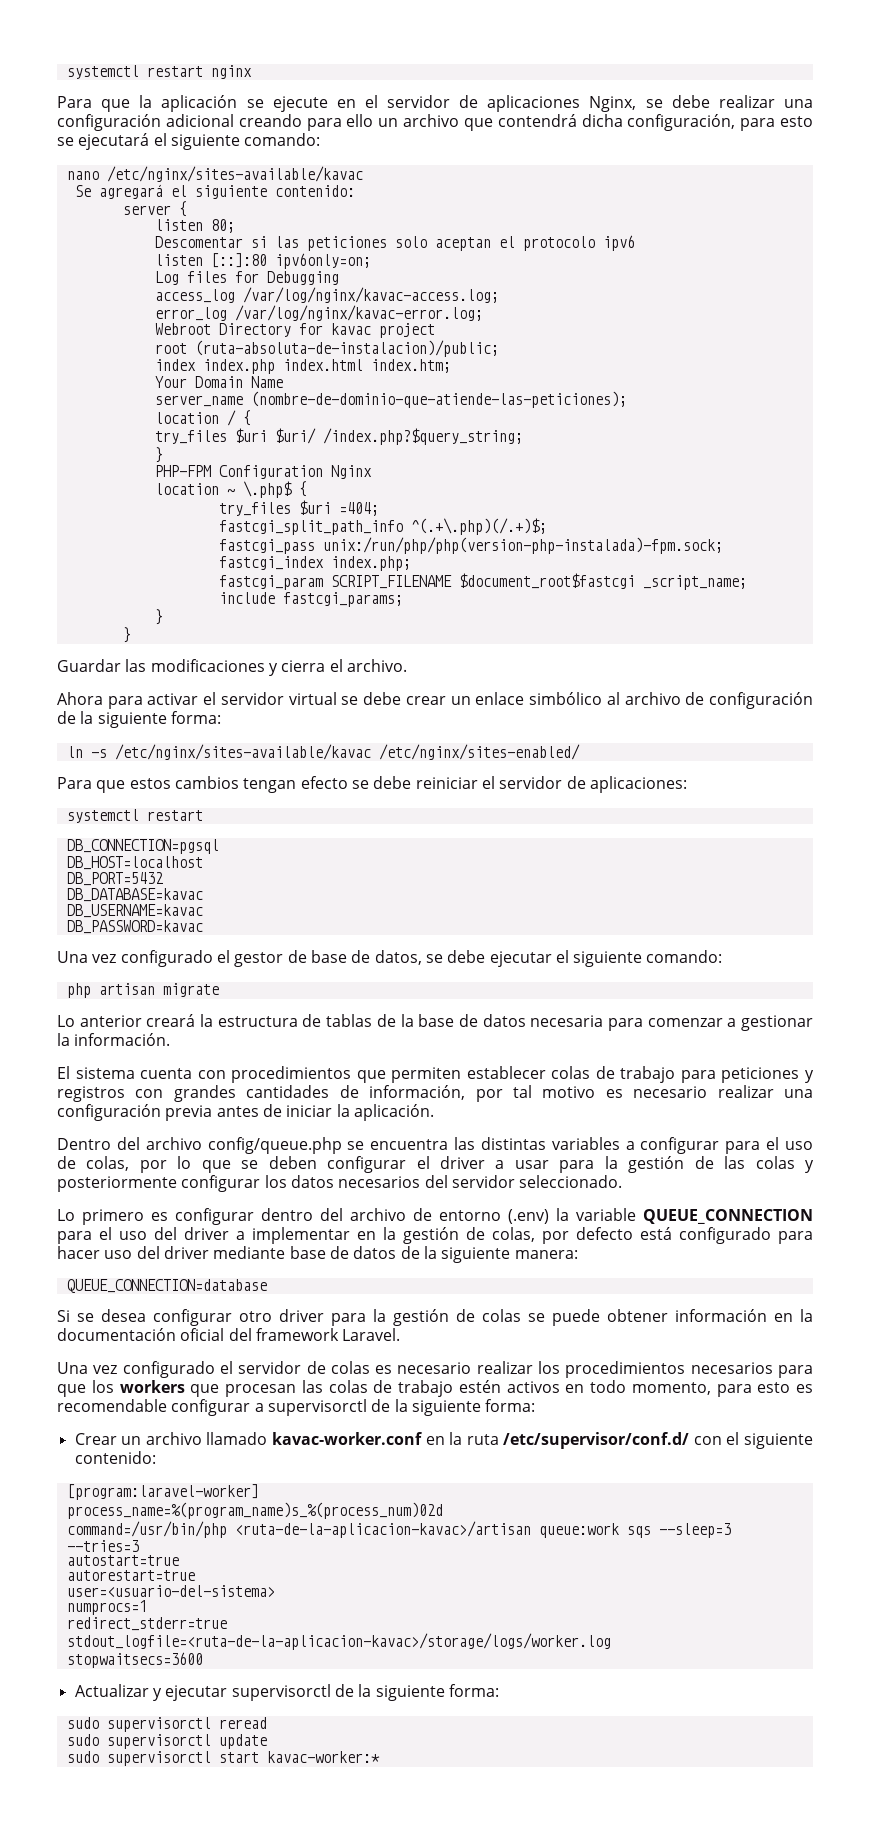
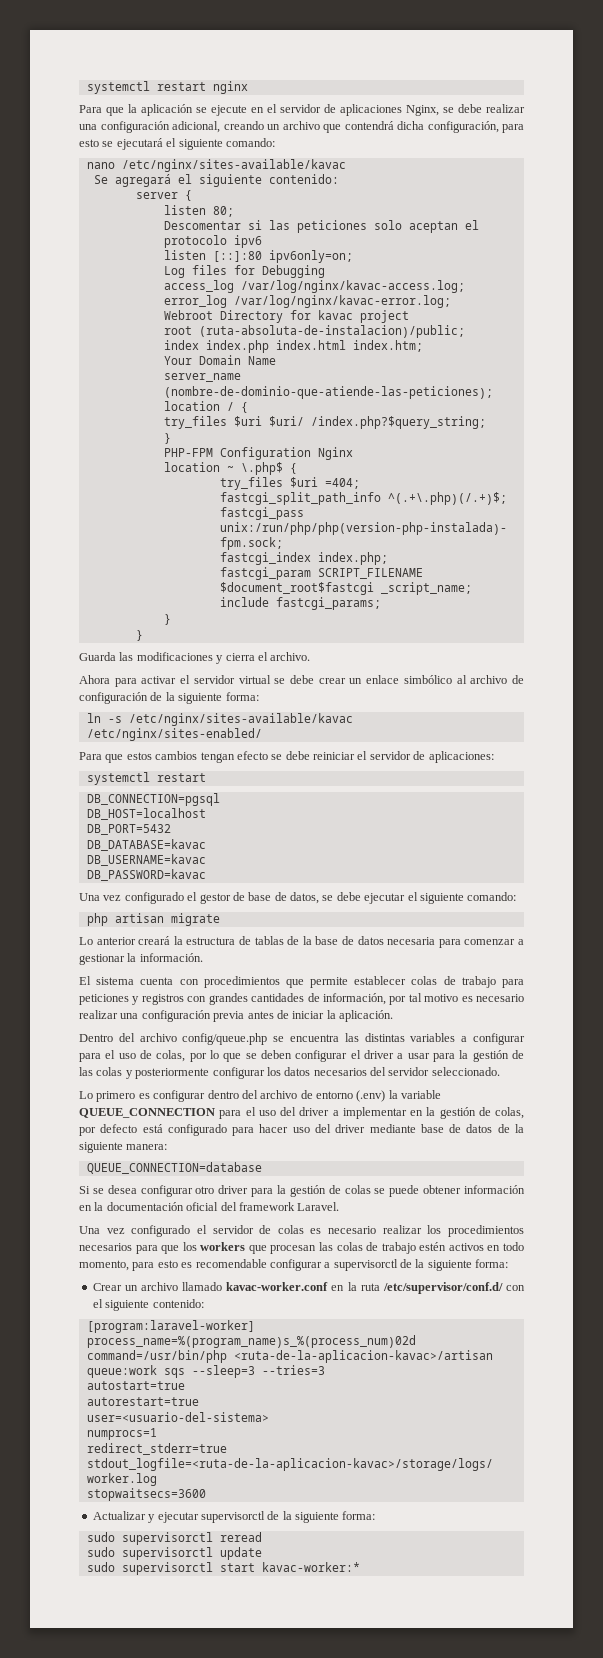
[165,114,374,131] adicional creando para ello -> [172,121,264,133] adicional, creando
[57,659,121,672] Guardar -> [79,652,116,661] Guarda
[391,1067,462,1083] permiten -> [310,977,349,988] permite

